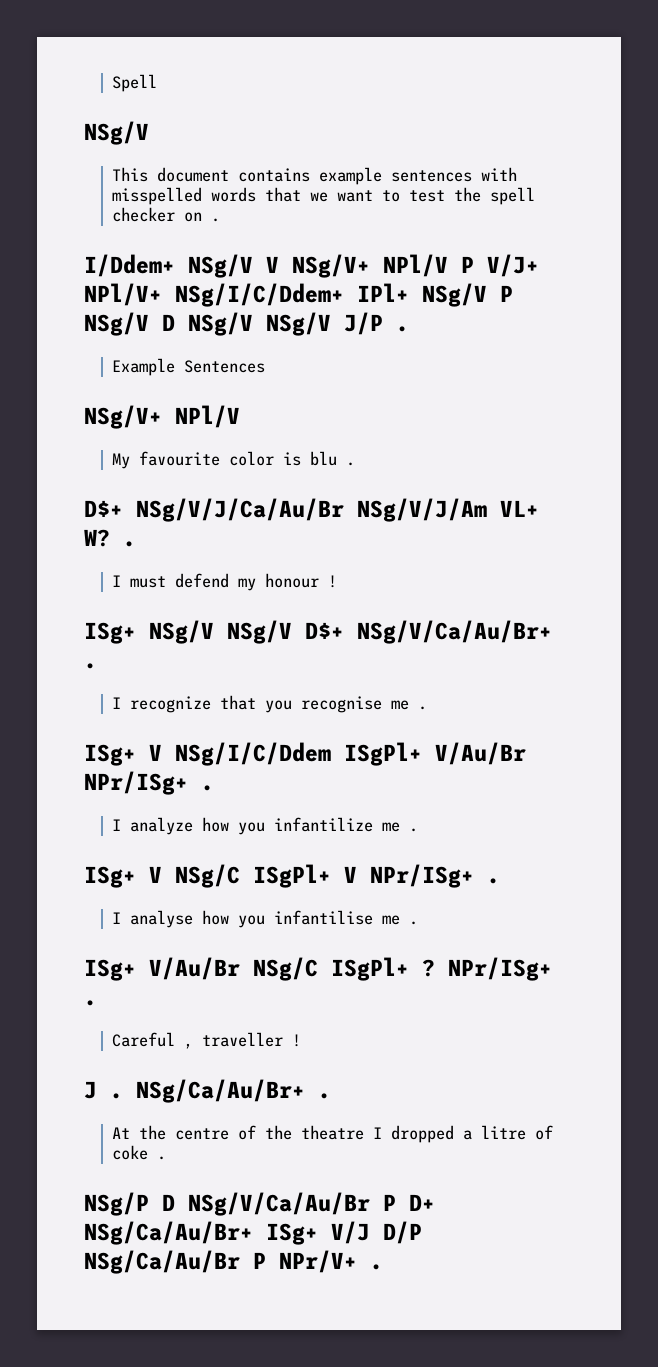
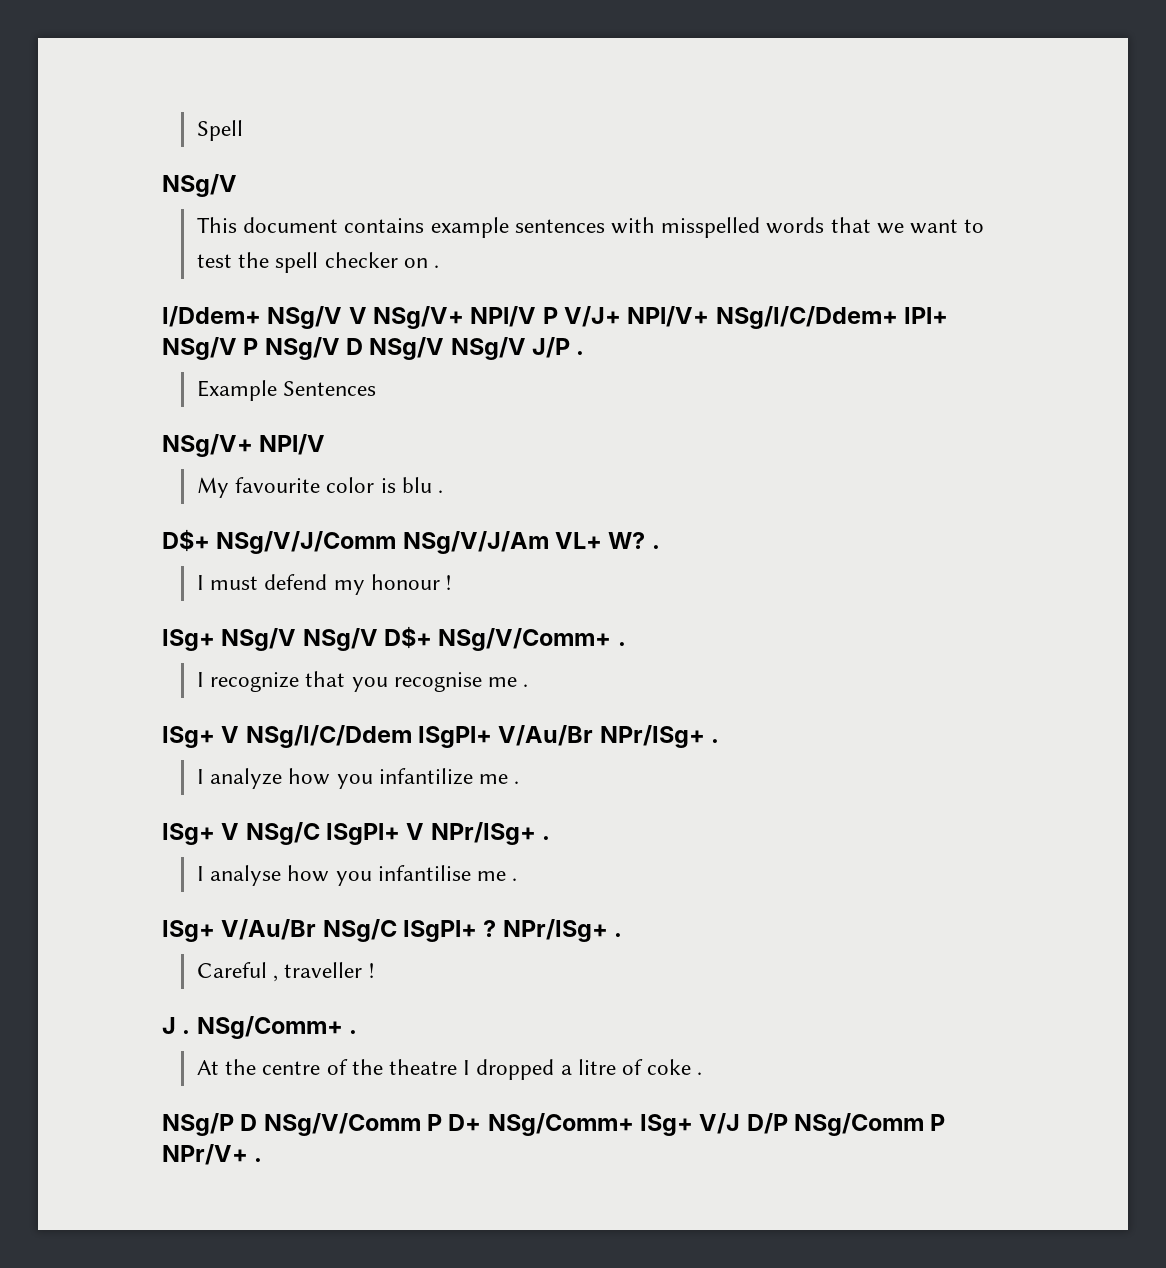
[136,498,344,522] NSg/V/J/Ca/Au/Br -> [216,531,397,554] NSg/V/J/Comm
[357,620,552,644] NSg/V/Ca/Au/Br+ -> [438,628,612,651] NSg/V/Comm+
[136,1079,305,1103] NSg/Ca/Au/Br+ -> [196,1016,343,1039] NSg/Comm+
[188,1192,370,1216] NSg/V/Ca/Au/Br -> [263,1113,421,1136] NSg/V/Comm
[84,1221,253,1245] NSg/Ca/Au/Br+ -> [487,1113,634,1136] NSg/Comm+
[84,1250,240,1274] NSg/Ca/Au/Br -> [794,1113,925,1136] NSg/Comm

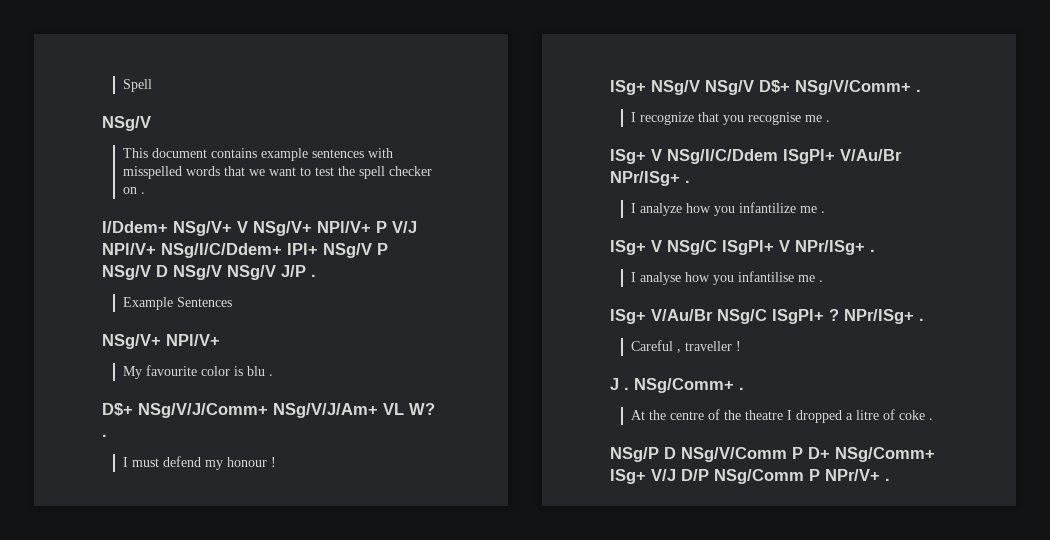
[267,306,343,329] NSg/V -> [173,221,232,236] NSg/V+
[470,306,622,327] NPl/V P V/J+ -> [317,221,417,233] NPl/V+ P V/J
[259,434,326,455] NPl/V -> [166,334,220,346] NPl/V+
[216,531,603,554] NSg/V/J/Comm NSg/V/J/Am VL+ -> [138,403,404,418] NSg/V/J/Comm+ NSg/V/J/Am+ VL

